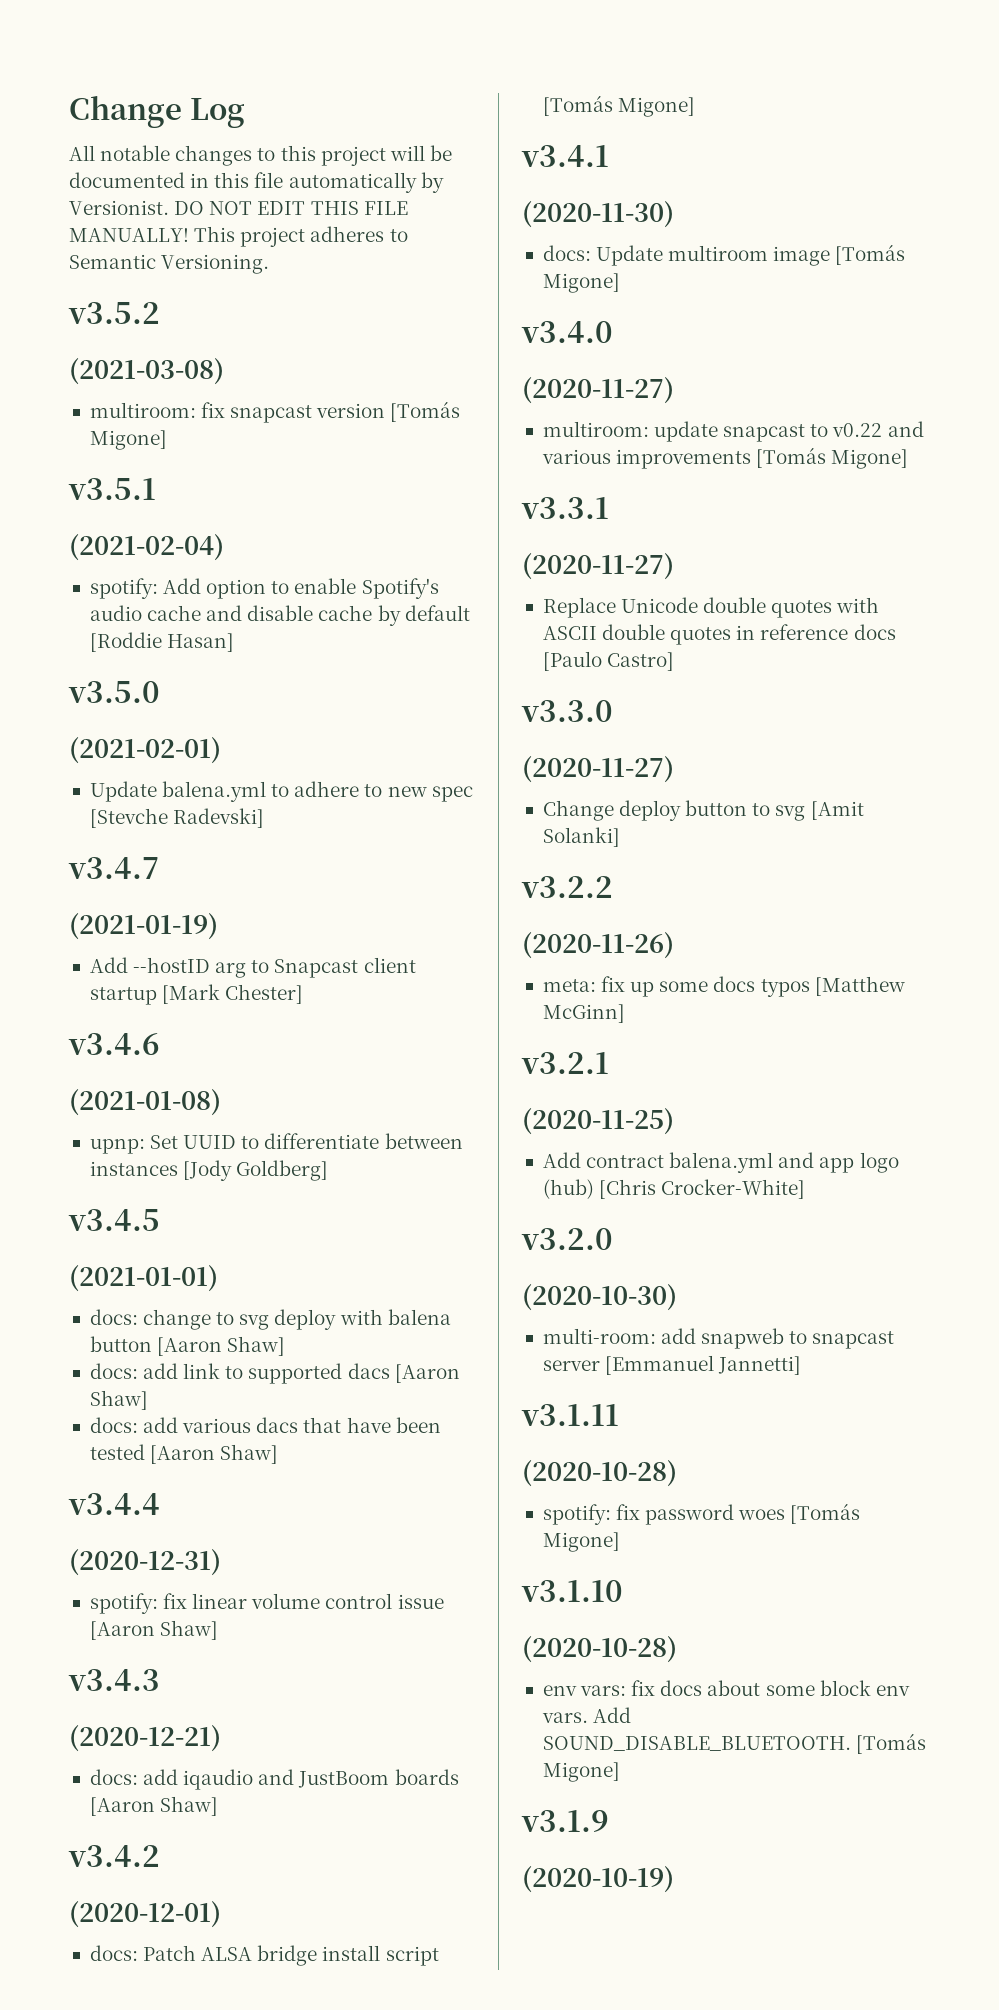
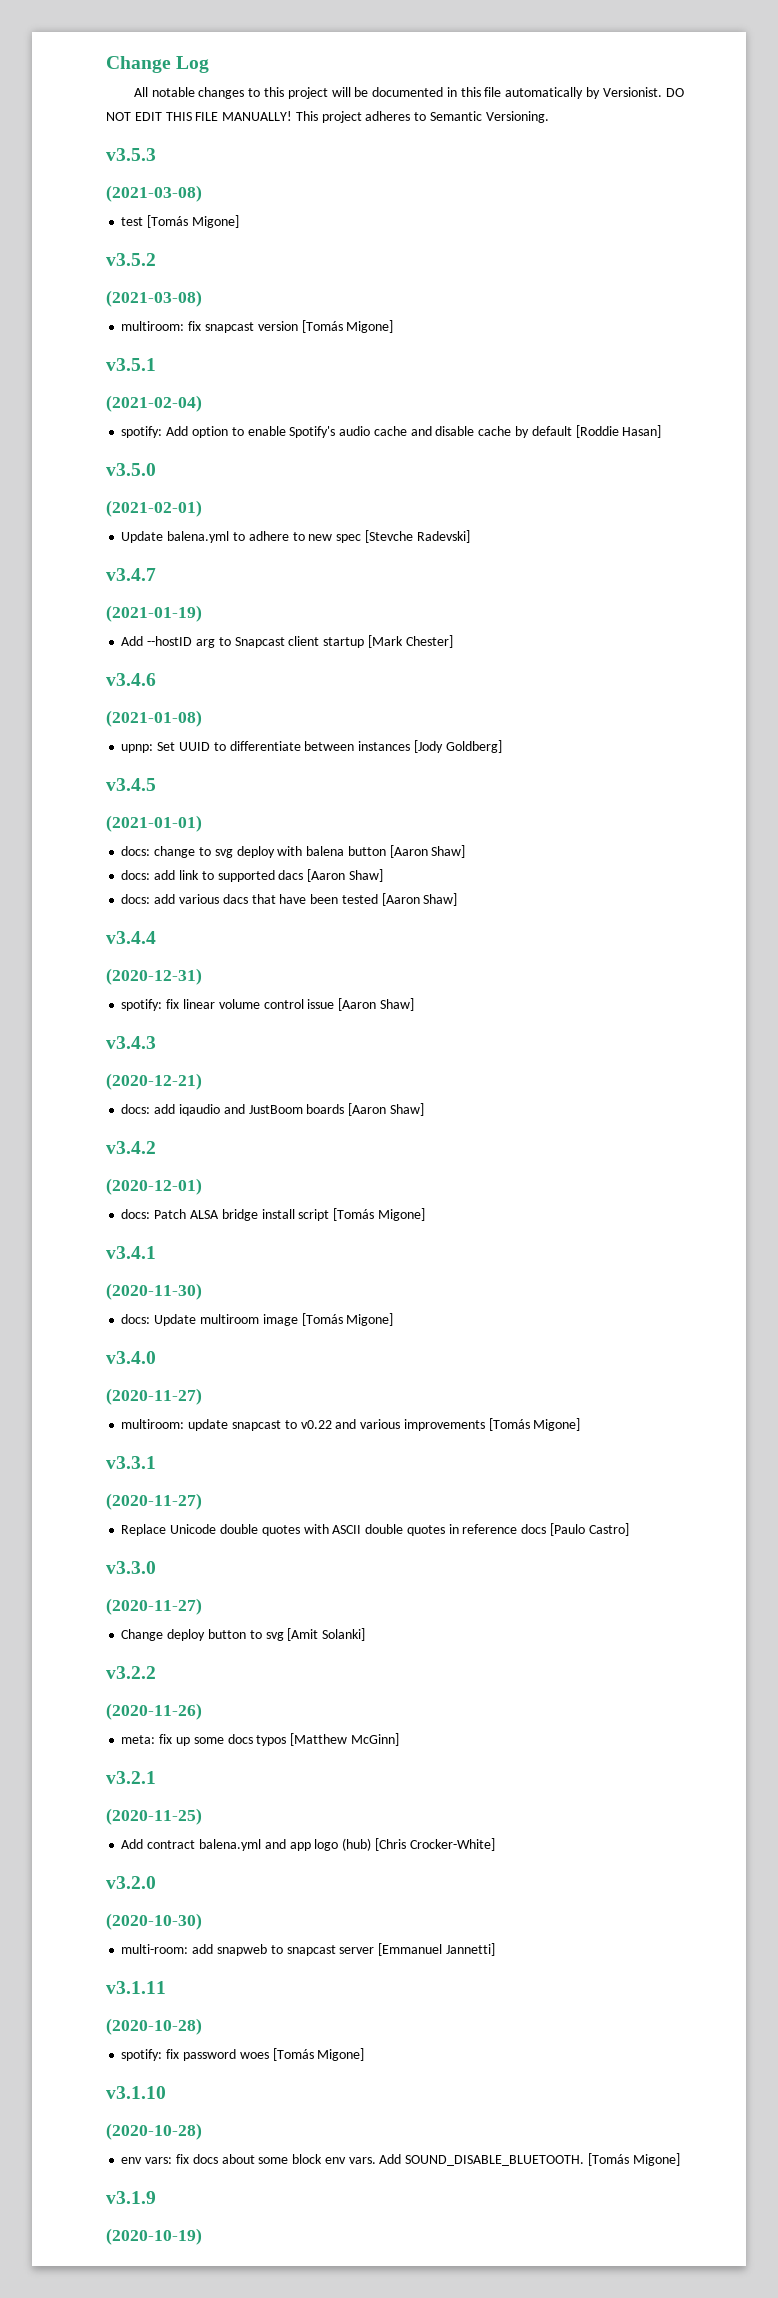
(270, 264) none -> [106,148,156,161] [106,185,202,202] [121,215,239,228] // v3.5.3 // (2021-03-08) // test [Tomás Migone]

